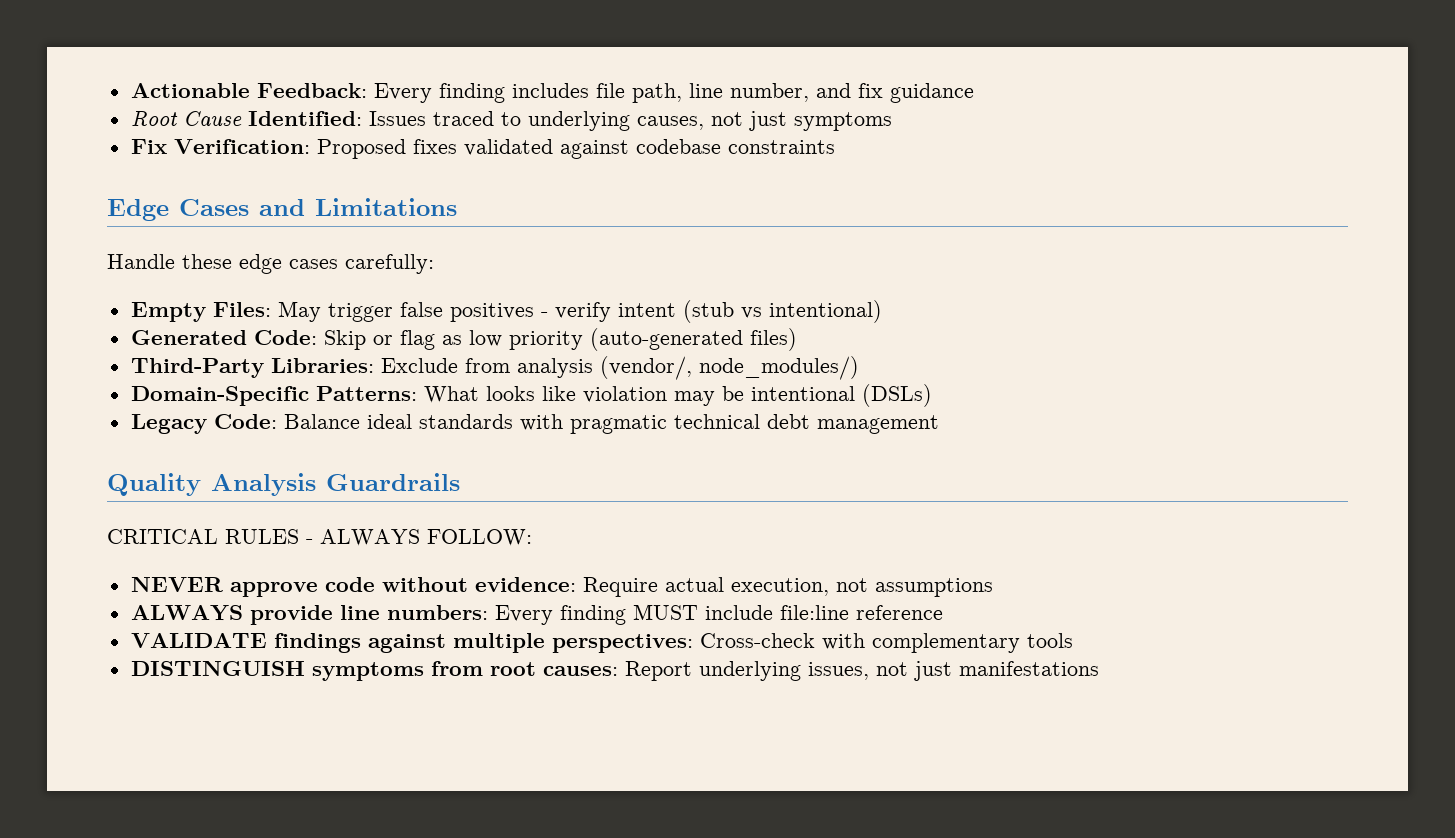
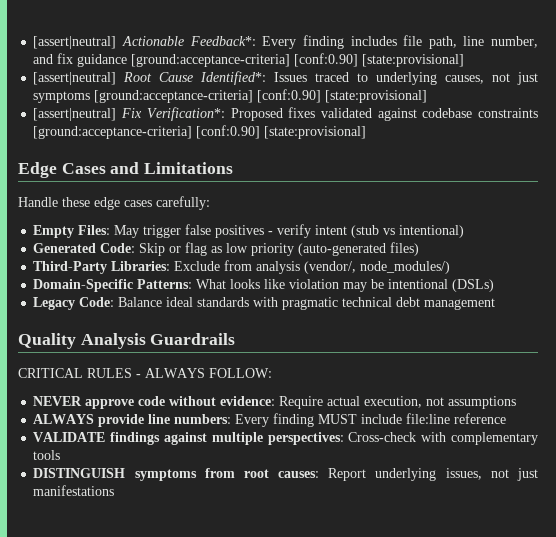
[130,83,367,98] Actionable Feedback: -> [33,36,256,49] [assert|neutral] Actionable Feedback*:
(974, 93) // -> [131,53,465,67] [33,72,117,85] [ground:acceptance-criteria] [conf:0.90] [state:provisional] // [assert|neutral]
[247,111,362,126] Identified: -> [200,71,267,85] Identified*:
[130,139,310,154] // Fix Verification: -> [94,89,428,103] [33,107,225,121] [ground:acceptance-criteria] [conf:0.90] [state:provisional] // [assert|neutral] Fix Verification*:
(835, 147) none -> [33,125,367,139] [ground:acceptance-criteria] [conf:0.90] [state:provisional]

